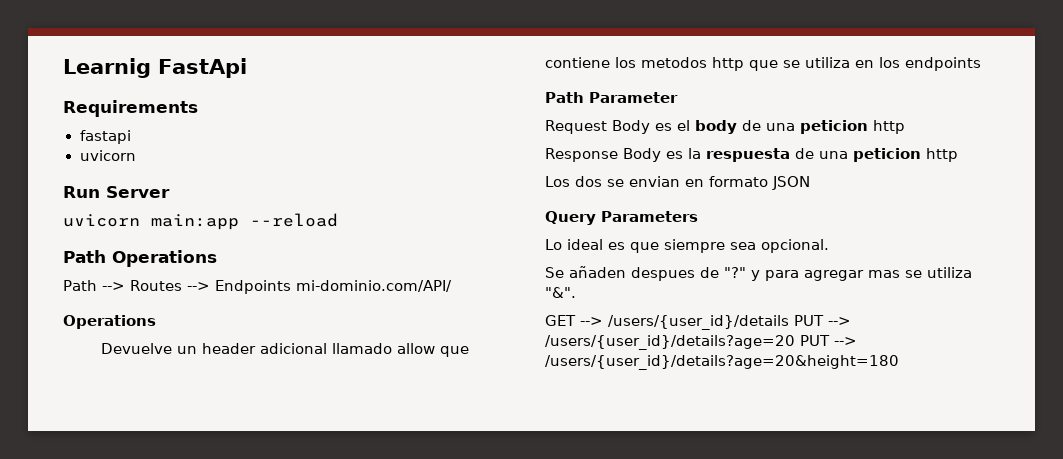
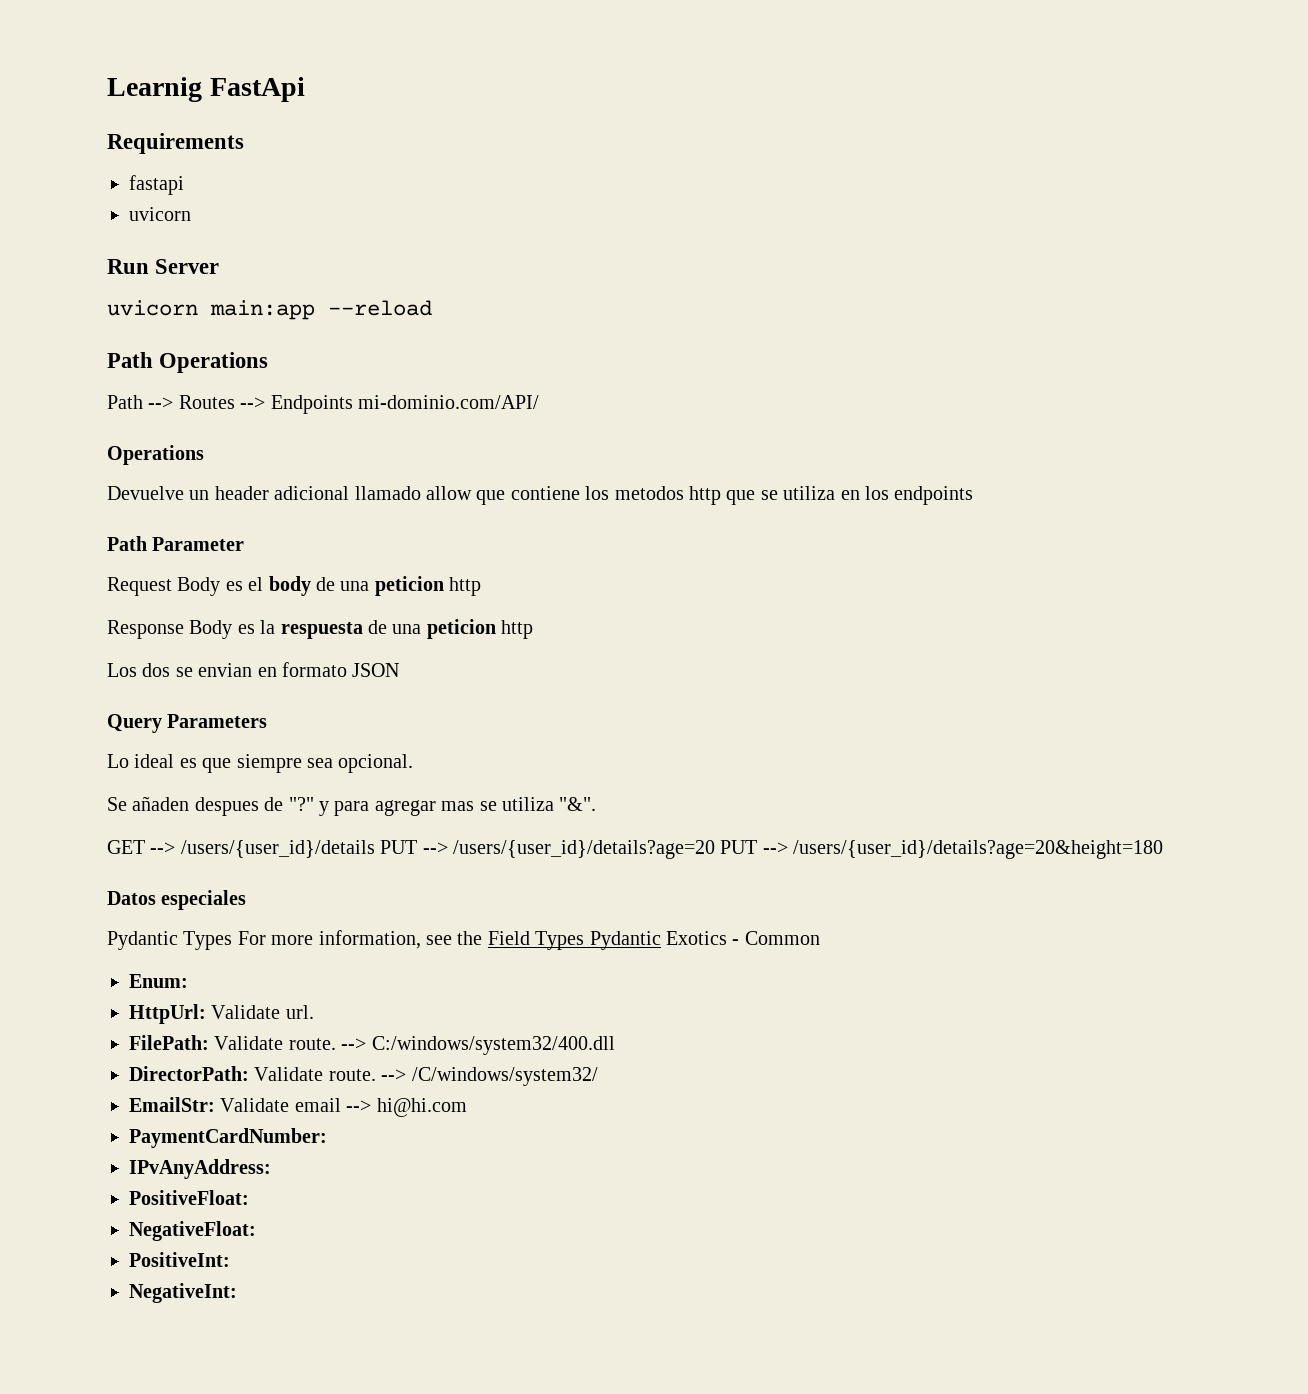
(899, 362) none -> [107,890,247,910] [107,930,820,950] [129,974,188,988] [129,1004,314,1024] [129,1035,615,1055] [129,1066,598,1086] [129,1097,467,1117] [129,1128,327,1148] [129,1159,271,1179] [129,1190,249,1205] [129,1221,256,1241] [129,1252,230,1267] [129,1283,237,1303] // Datos especiales // Pydantic Types For more information, see the Field Types Pydantic Exotics - Common // Enum: // HttpUrl: Validate url. // FilePath: Validate route. --> C:/windows/system32/400.dll // DirectorPath: Validate route. --> /C/windows/system32/ // EmailStr: Validate email --> hi@hi.com // PaymentCardNumber: // IPvAnyAddress: // PositiveFloat: // NegativeFloat: // PositiveInt: // NegativeInt:

